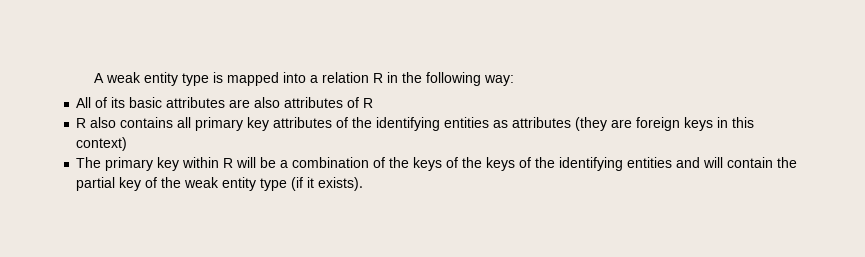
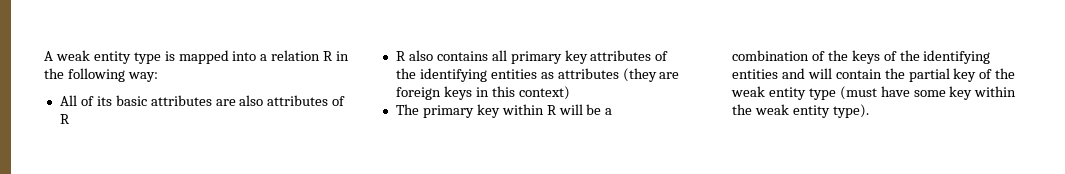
[486,157,556,171] keys of the -> (920, 55) none
[291,177,364,191] (if it exists). -> [839,86,1017,100] [731,104,869,118] (must have some key within the weak entity type).

